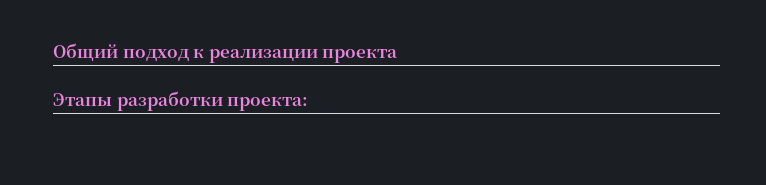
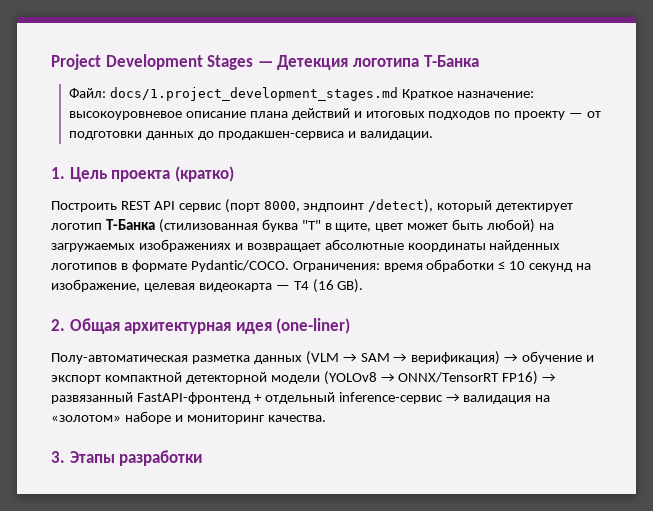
[53,43,398,63] Общий подход к реализации проекта // -> [51,54,479,70] [68,87,534,101] [68,108,602,120] [68,131,433,140] [51,166,234,182] [51,199,574,213] [51,219,555,233] [51,239,561,252] [51,259,592,272] [51,279,364,293] [51,318,351,334] [51,351,595,365] [51,371,557,385] [51,392,551,404] [51,411,326,424] [51,451,65,463] Project Development Stages — Детекция логотипа Т-Банка // Файл: docs/1.project_development_stages.md Краткое назначение: высокоуровневое описание плана действий и итоговых подходов по проекту — от подготовки данных до продакшен-сервиса и валидации. // 1. Цель проекта (кратко) // Построить REST API сервис (порт 8000, эндпоинт /detect), который детектирует логотип Т-Банка (стилизованная буква "Т" в щите, цвет может быть любой) на загружаемых изображениях и возвращает абсолютные координаты найденных логотипов в формате Pydantic/COCO. Ограничения: время обработки ≤ 10 секунд на изображение, целевая видеокарта — T4 (16 GB). // 2. Общая архитектурная идея (one-liner) // Полу-автоматическая разметка данных (VLM → SAM → верификация) → обучение и экспорт компактной детекторной модели (YOLOv8 → ONNX/TensorRT FP16) → развязанный FastAPI-фронтенд + отдельный inference-сервис → валидация на «золотом» наборе и мониторинг качества. // 3.
[227,97,309,111] проекта: -> (203, 458) none

